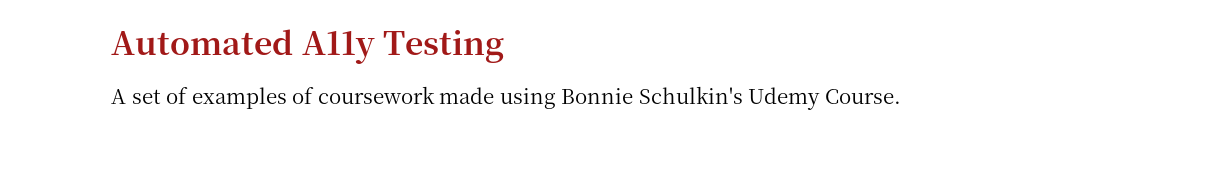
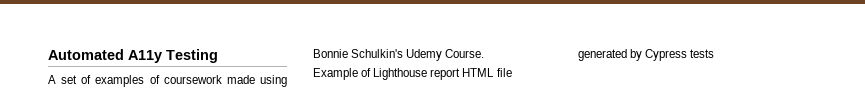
(901, 96) none -> [313,68,512,80] [578,49,715,61] // Example of Lighthouse report HTML file generated by Cypress tests

